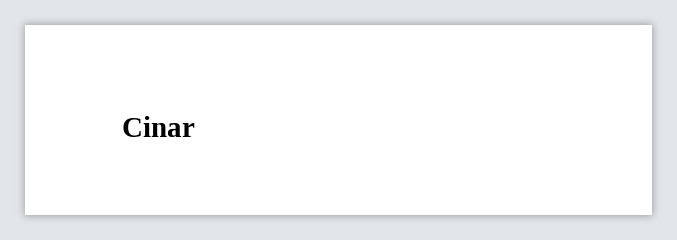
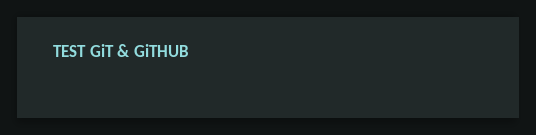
[122,116,195,137] Cinar -> [53,44,189,57] TEST GiT & GiTHUB

